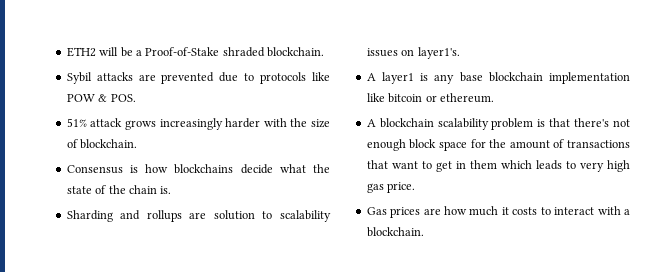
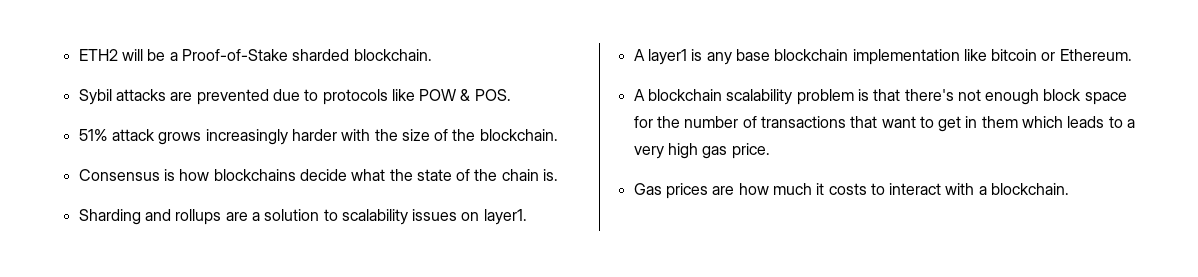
[222,47,265,57] shraded -> [292,49,350,61] sharded
(78, 143) none -> [452,129,476,141] the
(207, 215) none -> [251,212,260,221] a
[417,47,460,59] layer1's. -> [483,209,527,225] layer1.
[439,93,494,103] ethereum. -> [1059,49,1132,61] Ethereum.
[509,140,550,149] amount -> [684,116,739,128] number
(576, 165) none -> [1127,119,1136,128] a

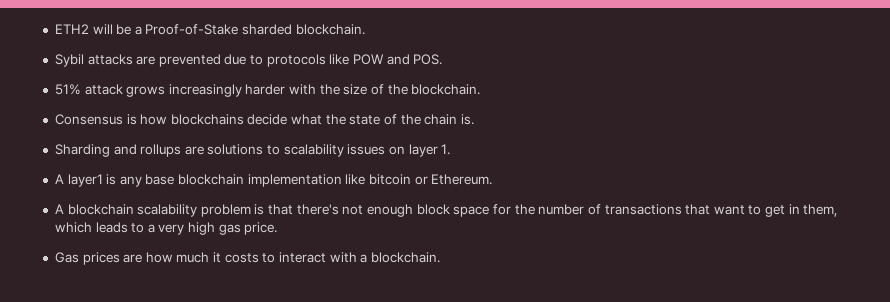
[460,89,471,101] & -> [386,54,410,65] and
[251,209,320,221] a solution -> [207,144,264,155] solutions
[483,209,527,225] layer1. -> [408,144,451,157] layer 1.
[981,116,1018,128] them -> [803,204,838,217] them,

